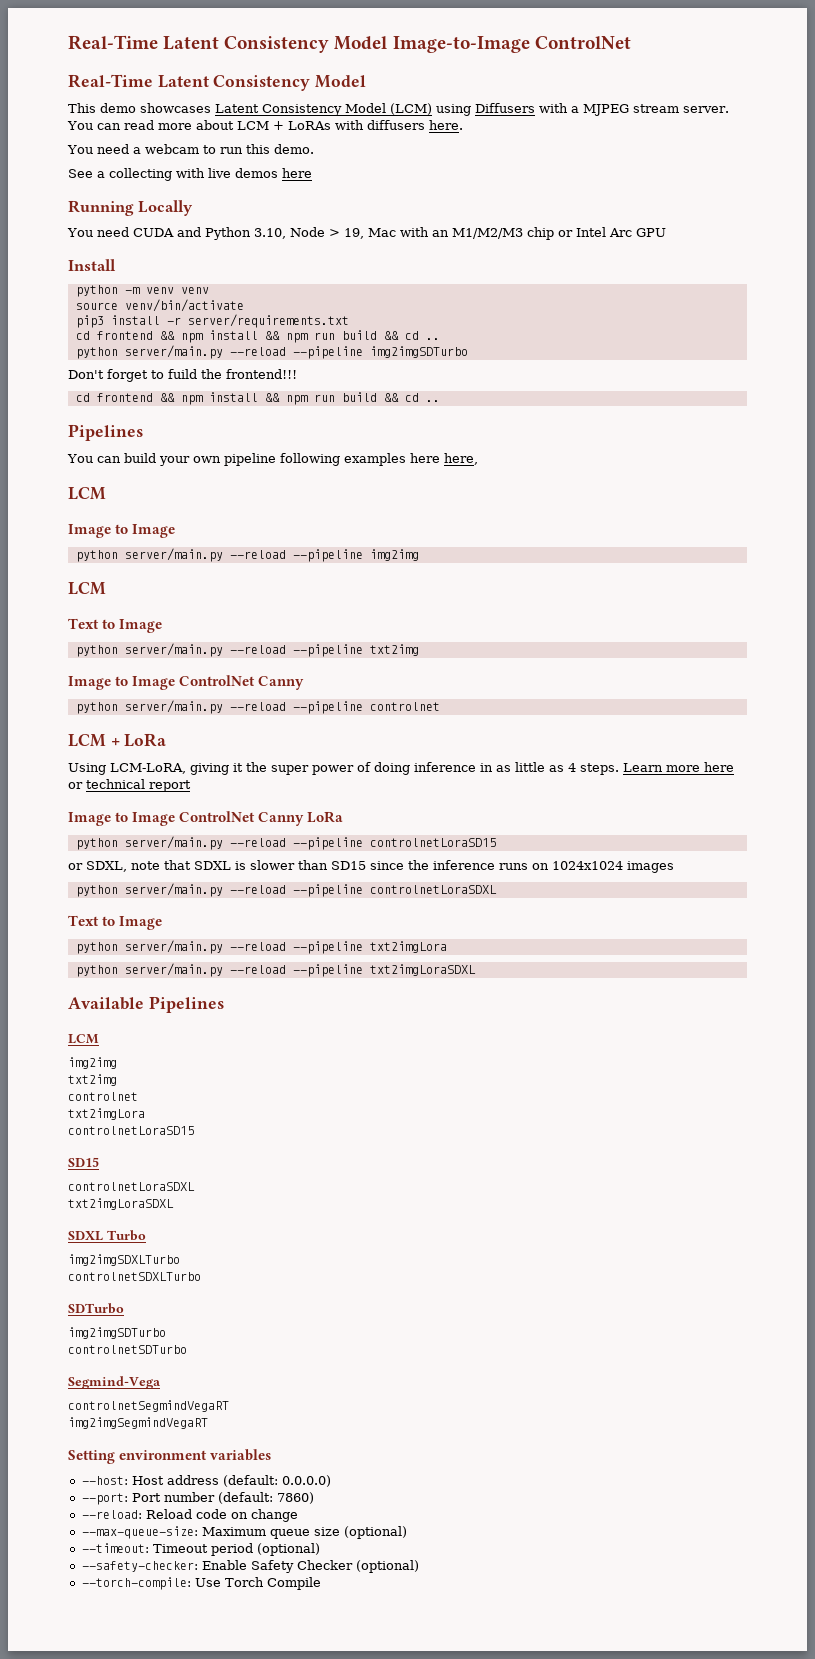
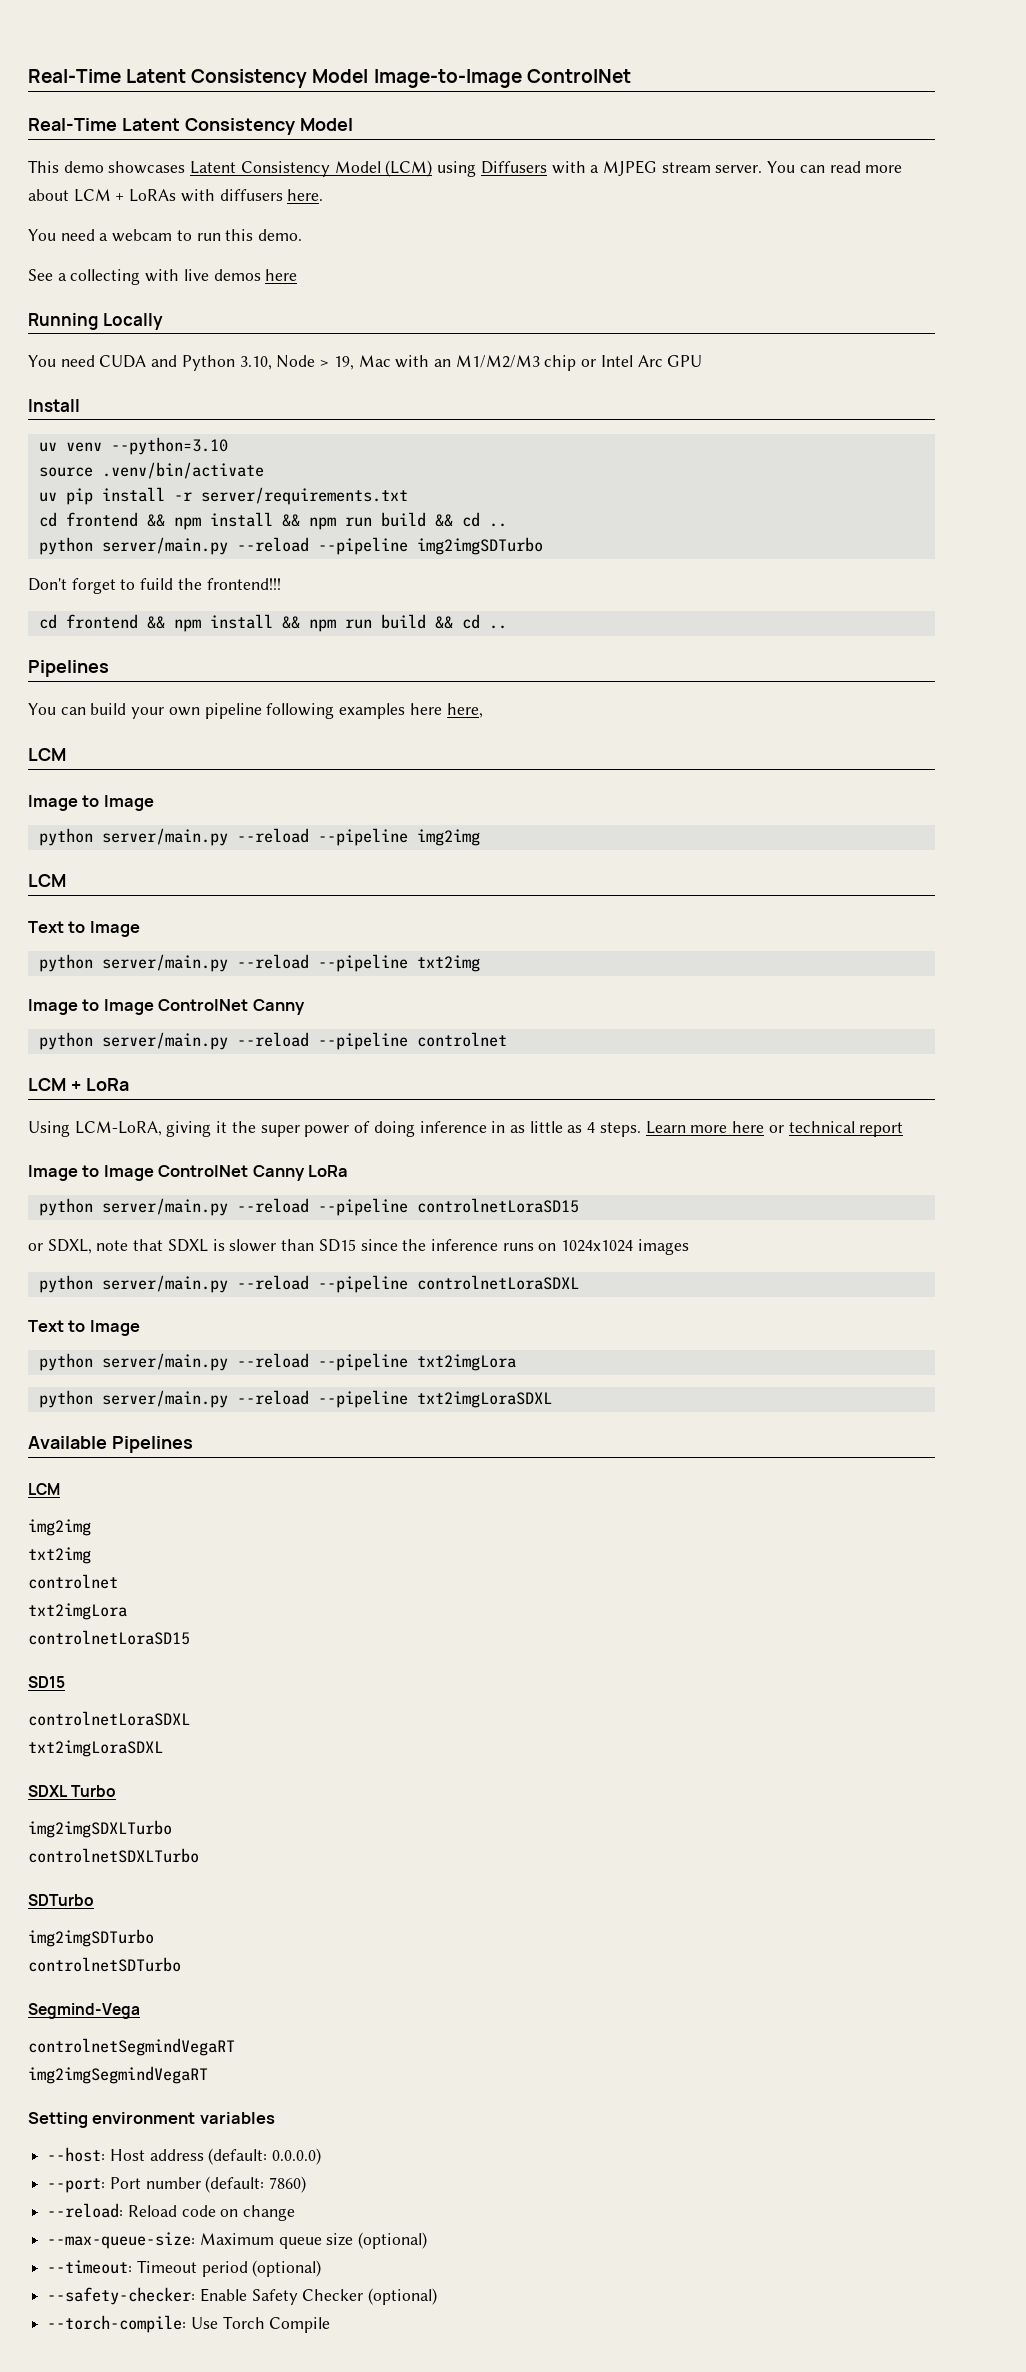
[75,285,209,297] [75,299,244,312] [75,315,104,328] python -m venv venv // source venv/bin/activate // pip3 -> [38,437,228,455] [38,462,264,479] [38,488,93,505] uv venv --python=3.10 // source .venv/bin/activate // uv pip

